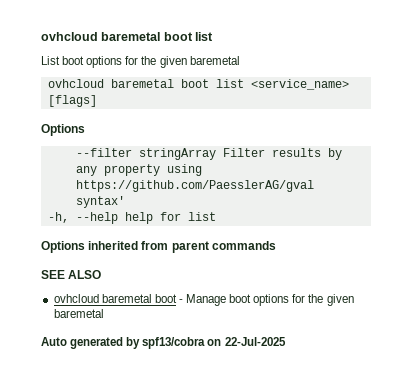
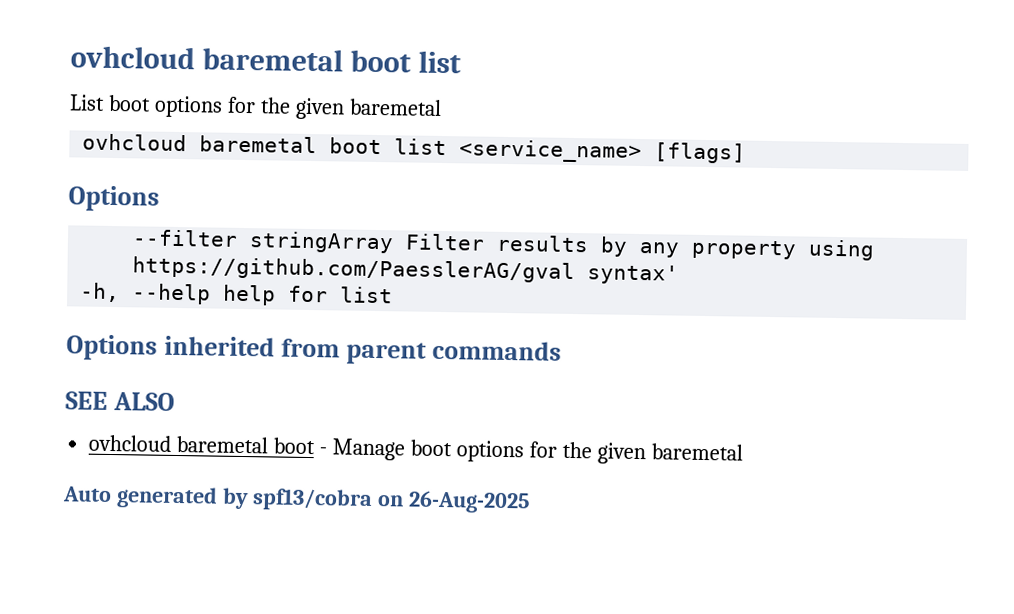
[224,337,286,346] 22-Jul-2025 -> [407,490,530,514] 26-Aug-2025

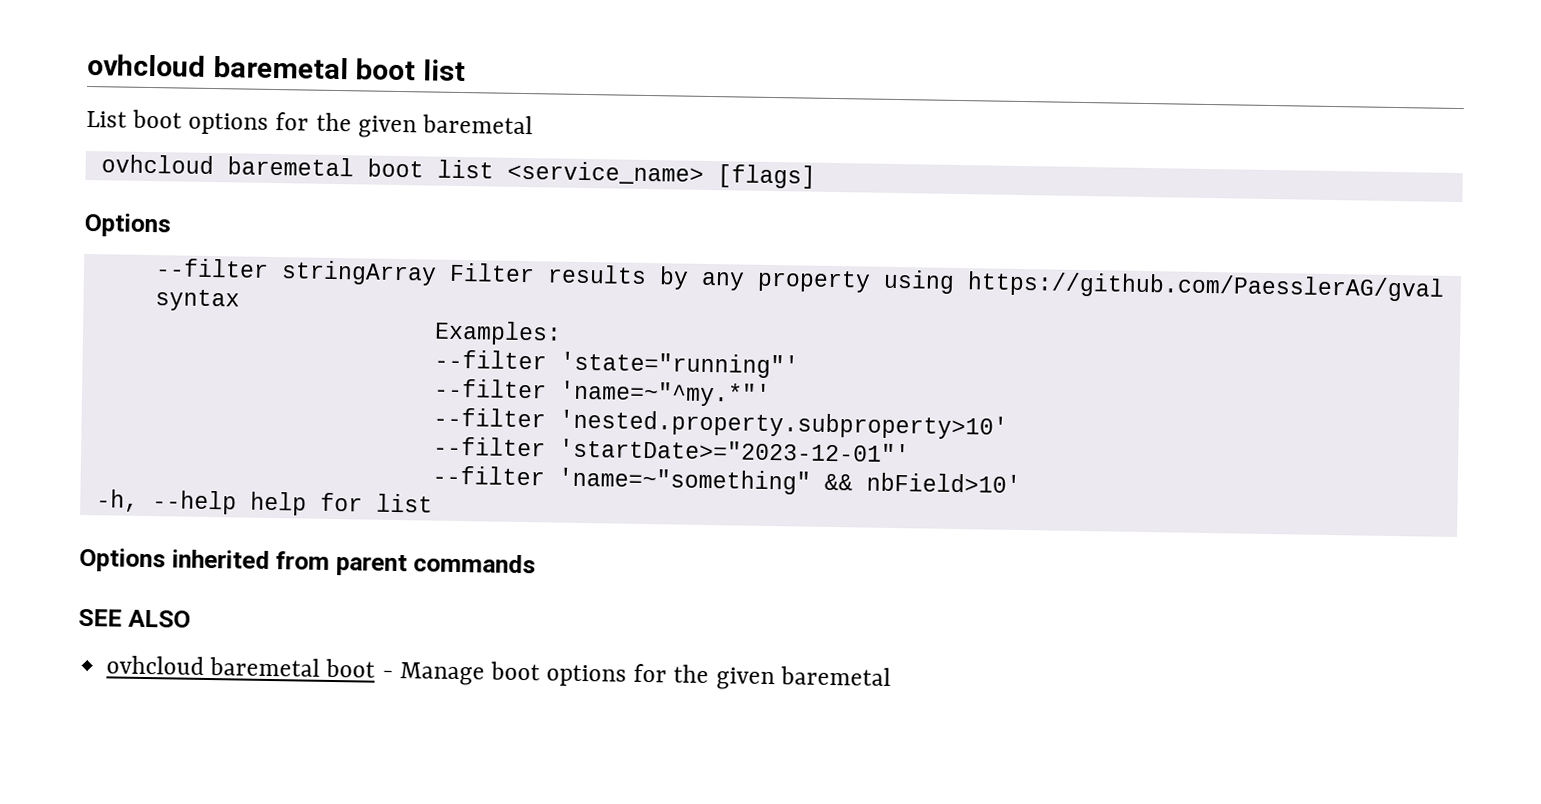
[587,264,680,285] syntax' -> [154,289,240,312] [433,320,562,346] [433,349,799,379] [433,378,771,407] [432,407,1008,440] [432,436,910,463] [431,465,1021,495] syntax // Examples: // --filter 'state="running"' // --filter 'name=~"^my.*"' // --filter 'nested.property.subproperty>10' // --filter 'startDate>="2023-12-01"' // --filter 'name=~"something" && nbField>10'
[62,486,530,514] // Auto generated by spf13/cobra on 26-Aug-2025 -> (891, 676) none

